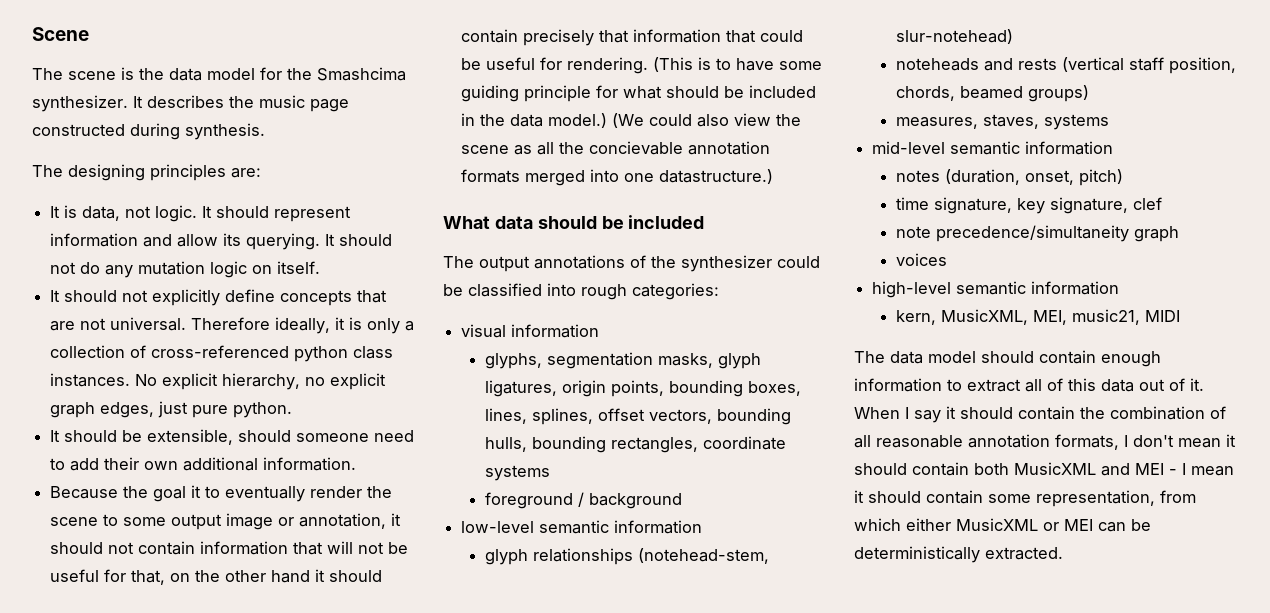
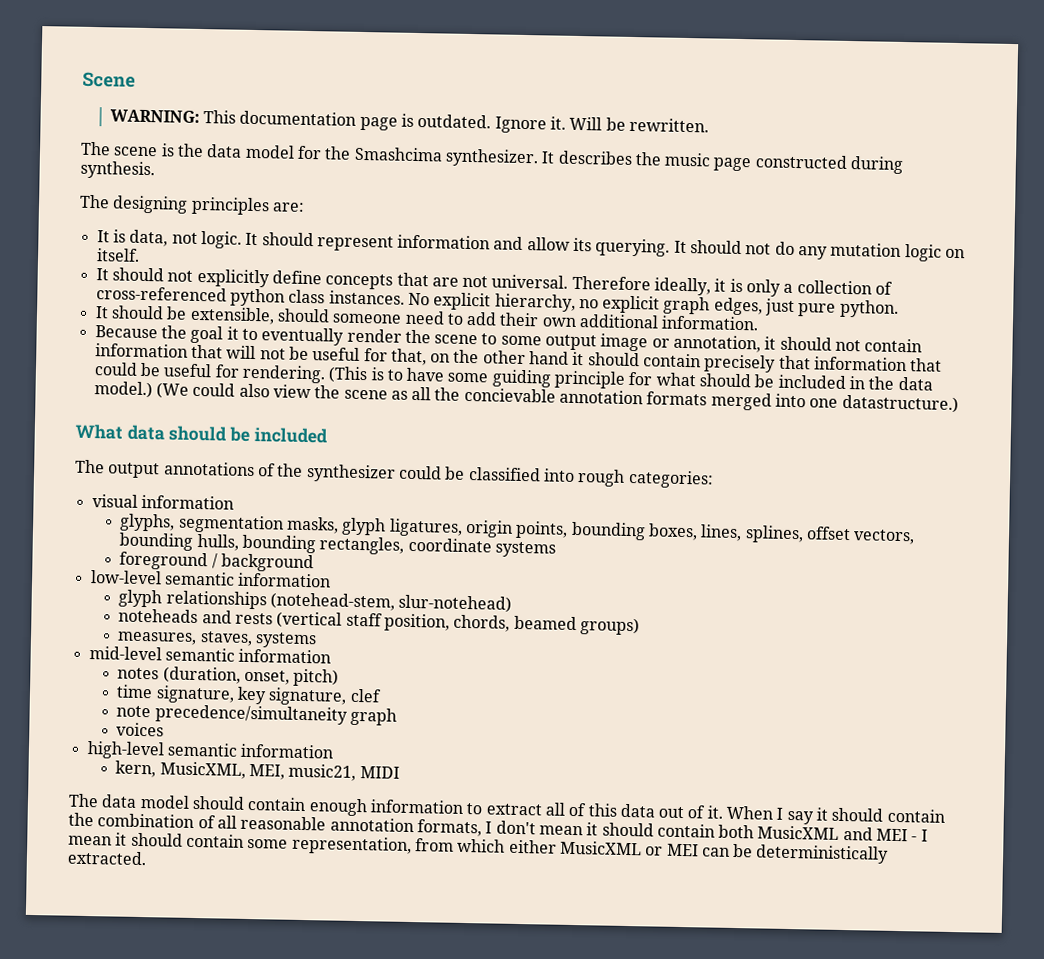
(89, 34) none -> [109,109,709,134] // WARNING: This documentation page is outdated. Ignore it. Will be rewritten.

